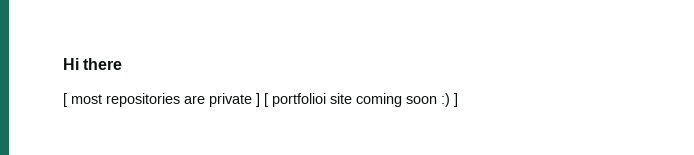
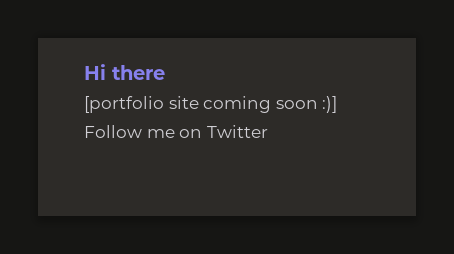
[63,93,458,107] [ most repositories are private ] [ portfolioi site coming soon :) ] -> [84,96,338,113] [84,125,268,138] [portfolio site coming soon :)] // Follow me on Twitter

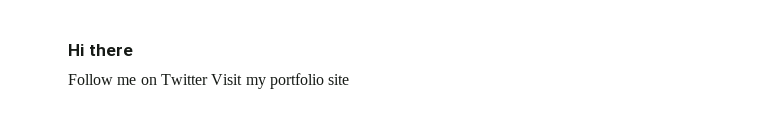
[84,96,338,113] // [portfolio site coming soon :)] -> (133, 50) none
(268, 131) none -> [211,73,350,89] Visit my portfolio site

